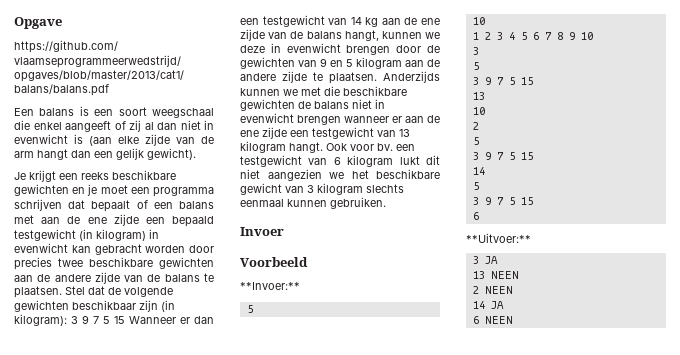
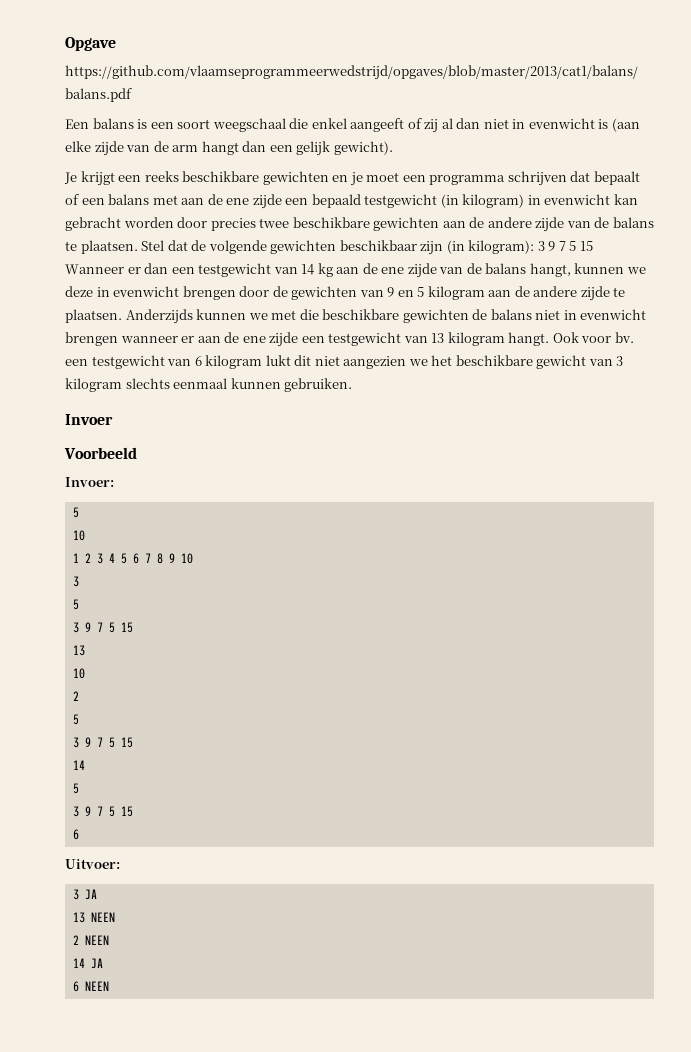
[240,282,300,290] **Invoer:** -> [65,477,114,487] Invoer:
[466,233,531,243] **Uitvoer:** -> [65,859,120,869] Uitvoer:

